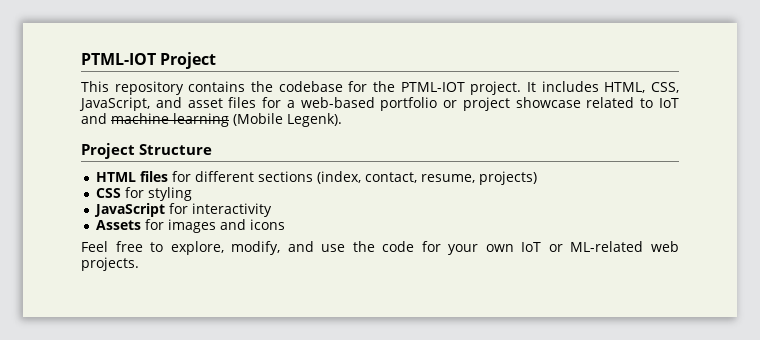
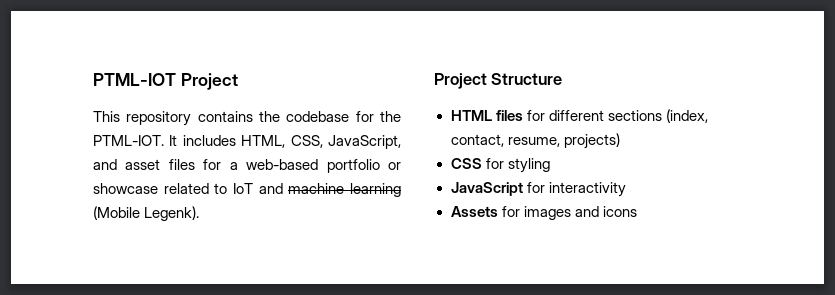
[400,81,522,95] PTML-IOT project. -> [93,135,164,146] PTML-IOT.
[462,97,510,111] project -> (401, 166) none
[81,241,680,255] [81,257,139,271] // Feel free to explore, modify, and use the code for your own IoT or ML-related web projects. -> (637, 211) none

